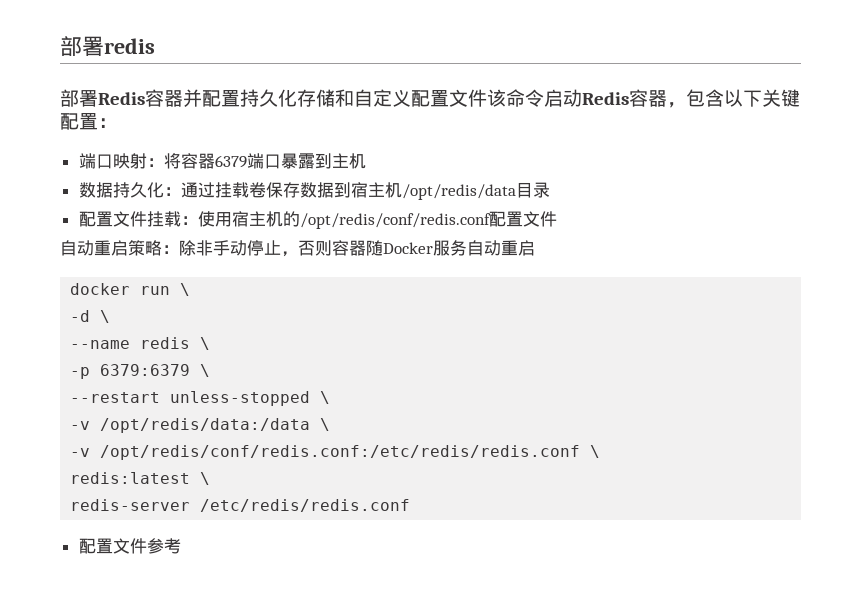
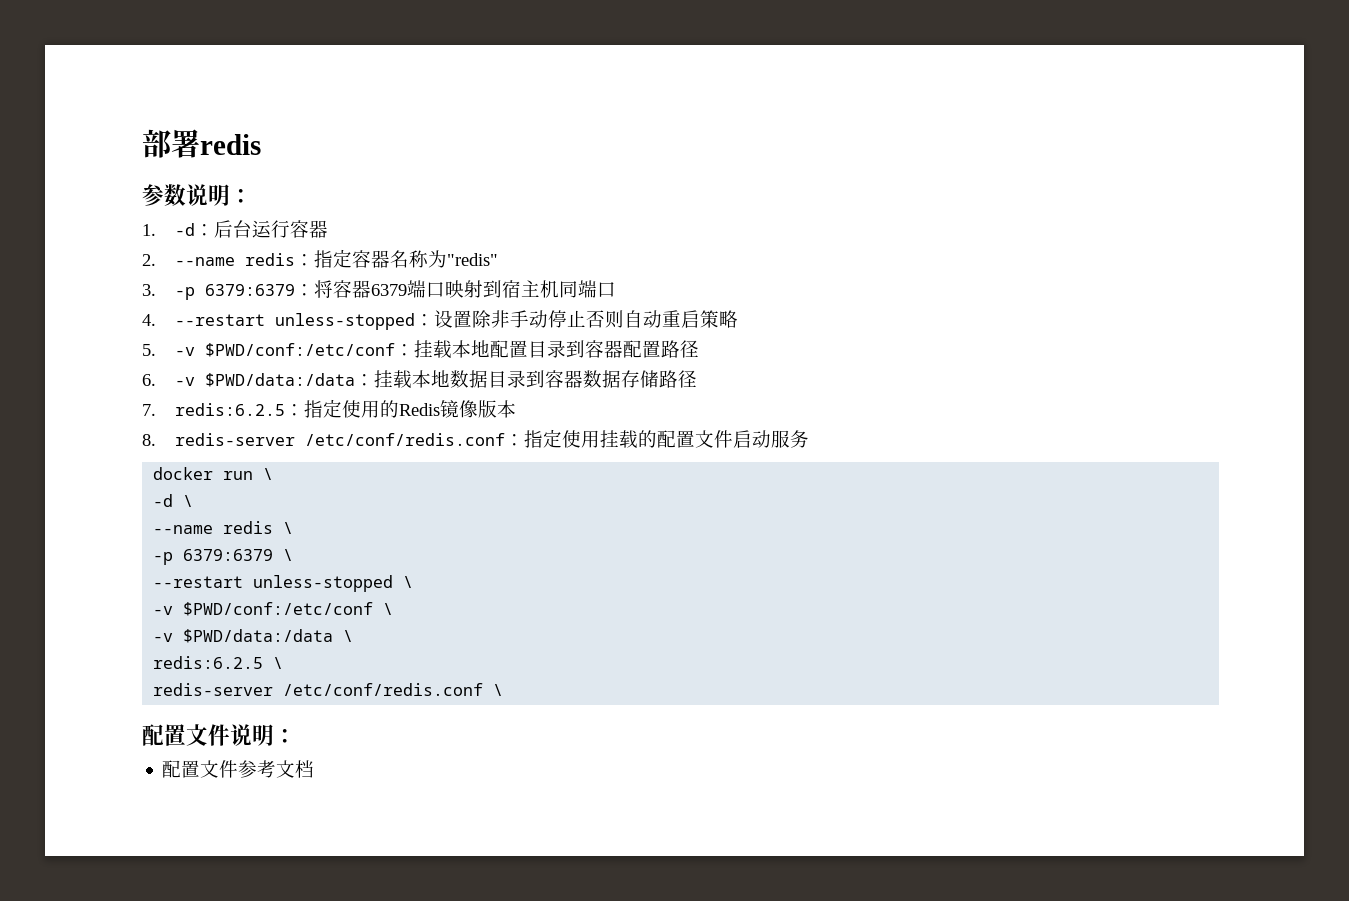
[60,89,800,108] [60,113,117,130] [78,153,366,169] [78,182,550,200] [78,211,557,229] [60,240,433,257] 部署Redis容器并配置持久化存储和自定义配置文件该命令启动Redis容器，包含以下关键配置： // 端口映射：将容器6379端口暴露到主机 // 数据持久化：通过挂载卷保存数据到宿主机/opt/redis/data目录 // 配置文件挂载：使用宿主机的/opt/redis/conf/redis.conf配置文件 // 自动重启策略：除非手动停止，否则容器随Docker -> [142,184,252,206] [142,220,328,238] [142,249,498,268] [142,280,616,300] [142,310,738,330] [142,340,699,358] [142,370,697,388] [142,399,516,418] [142,429,771,448] 参数说明： // 1. -d：后台运行容器 // 2. --name redis：指定容器名称为"redis" // 3. -p 6379:6379：将容器6379端口映射到宿主机同端口 // 4. --restart unless-stopped：设置除非手动停止否则自动重启策略 // 5. -v $PWD/conf:/etc/conf：挂载本地配置目录到容器配置路径 // 6. -v $PWD/data:/data：挂载本地数据目录到容器数据存储路径 // 7. redis:6.2.5：指定使用的Redis镜像版本 // 8. redis-server /etc/conf/redis.conf：指定使用挂载的配置文件启动
[467,240,535,256] 自动重启 -> (809, 439) none
[100,418,331,433] [70,445,601,460] [70,472,191,484] /opt/redis/data:/data \ // -v /opt/redis/conf/redis.conf:/etc/redis/redis.conf \ // redis:latest -> [183,602,394,616] [153,629,354,643] [153,656,264,669] $PWD/conf:/etc/conf \ // -v $PWD/data:/data \ // redis:6.2.5
[200,499,411,512] /etc/redis/redis.conf -> [283,683,504,696] [142,724,296,746] /etc/conf/redis.conf \ // 配置文件说明：
(181, 546) none -> [276,760,315,778] 文档

